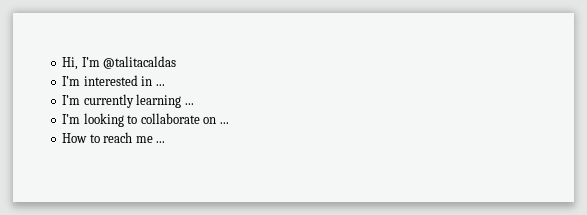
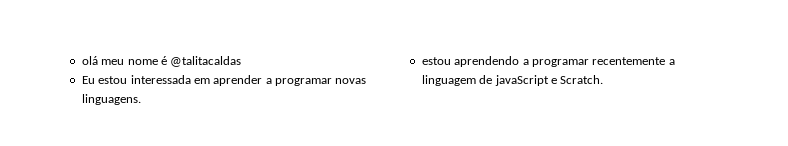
[62,56,177,70] [62,75,165,86] [62,94,194,108] [62,113,229,127] [62,132,166,143] Hi, I’m @talitacaldas // I’m interested in ... // I’m currently learning ... // I’m looking to collaborate on ... // How to reach me ... -> [81,56,242,67] [81,75,367,86] [81,94,141,105] [421,56,675,67] [421,75,604,86] olá meu nome é @talitacaldas // Eu estou interessada em aprender a programar novas linguagens. // estou aprendendo a programar recentemente a linguagem de javaScript e Scratch.

